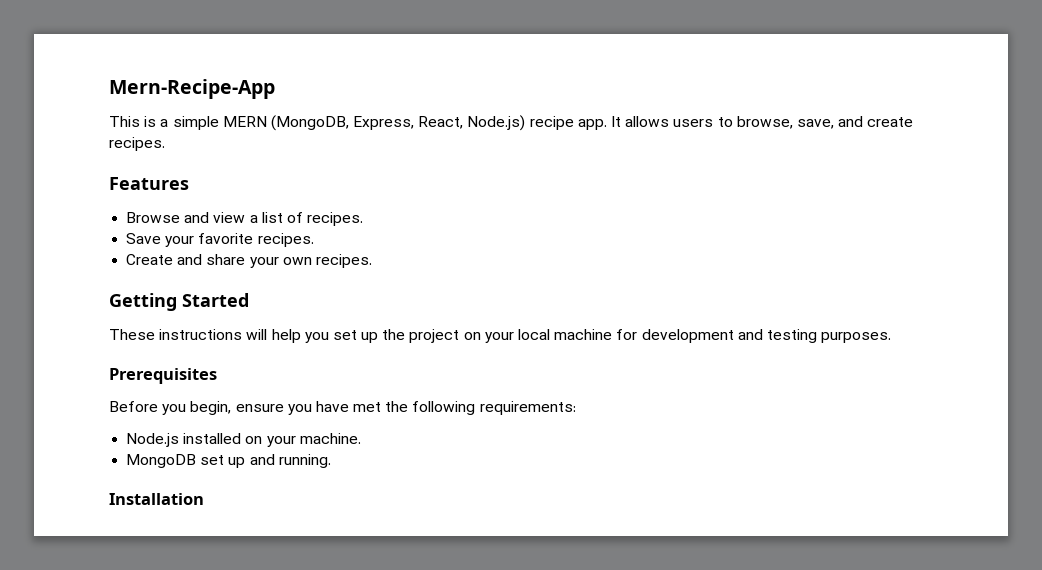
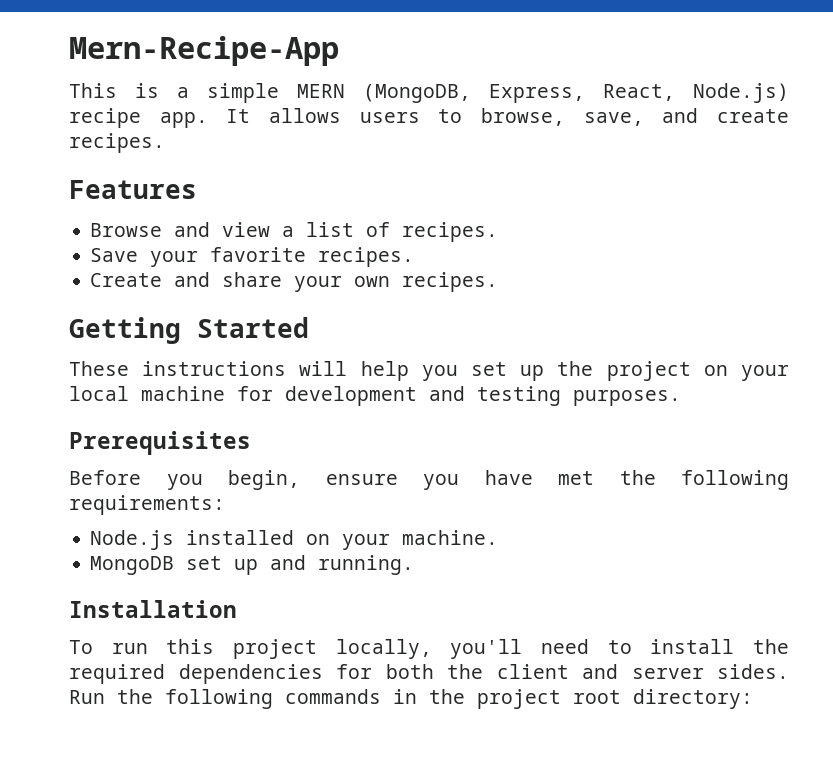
(204, 499) none -> [69,639,789,659] [69,664,789,684] [69,689,753,709] // To run this project locally, you'll need to install the required dependencies for both the client and server sides. Run the following commands in the project root directory:

